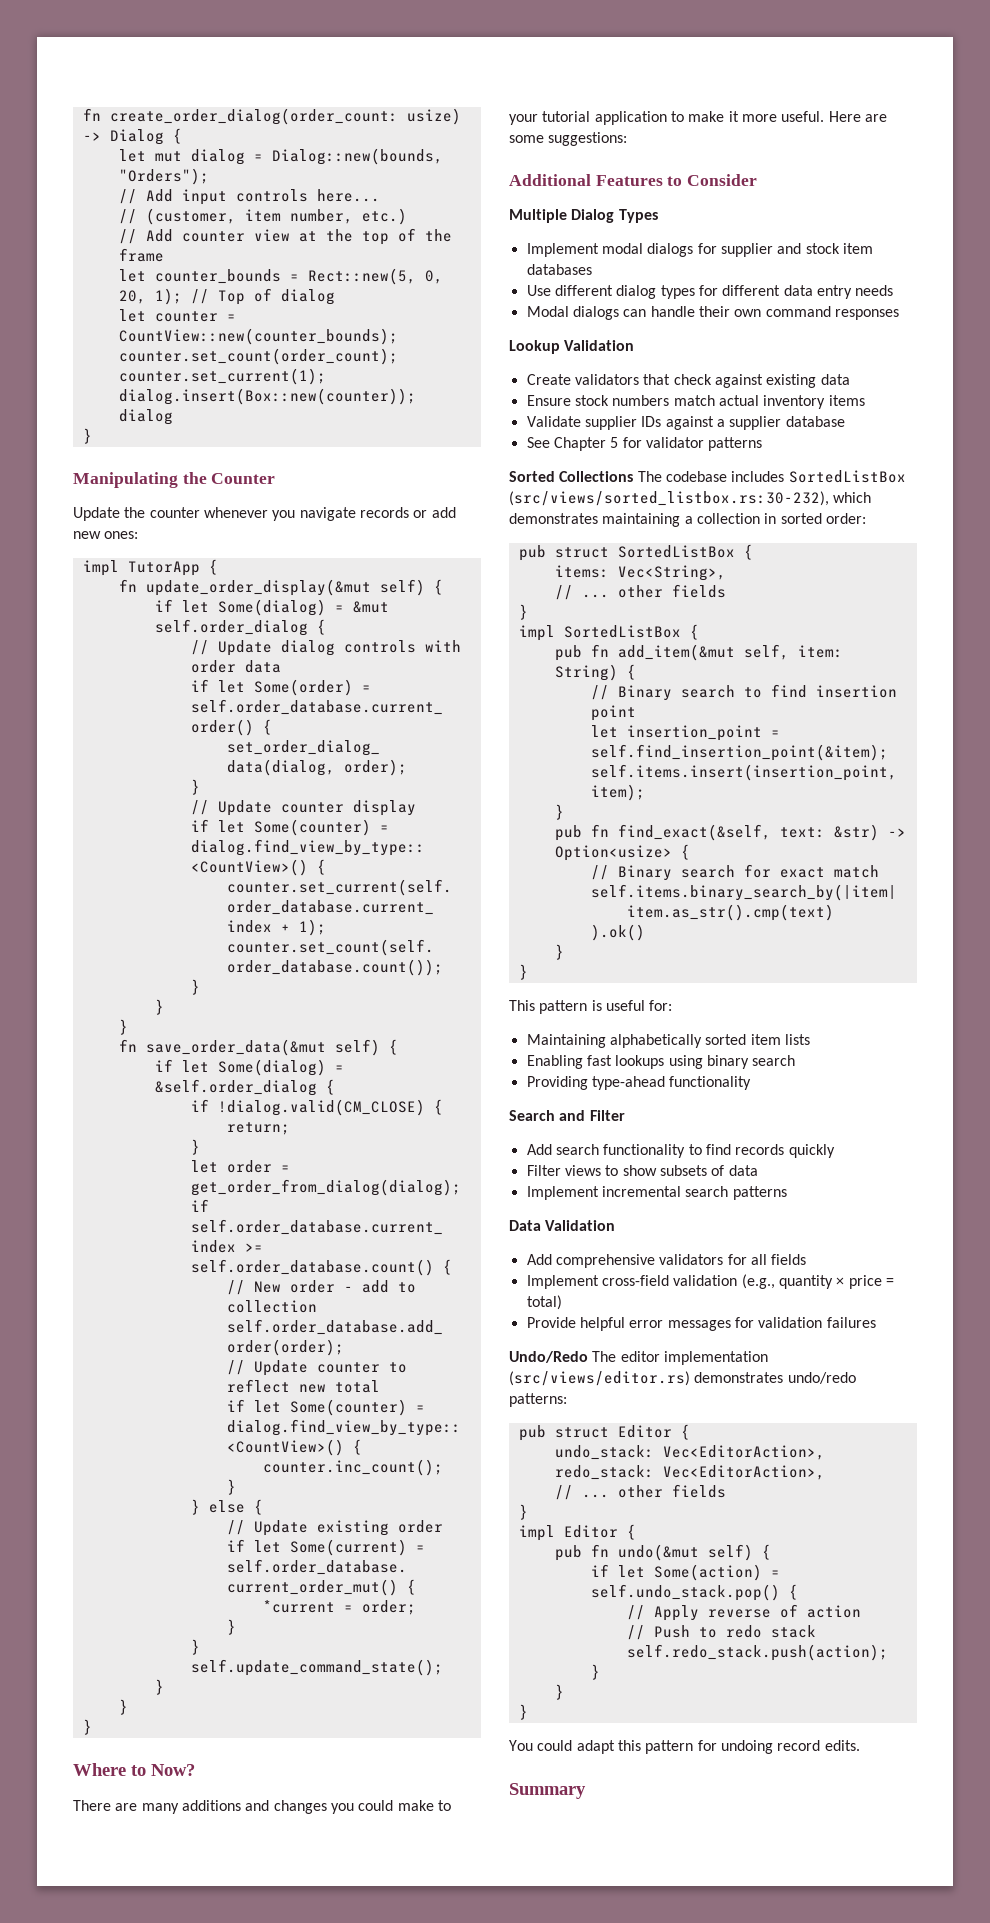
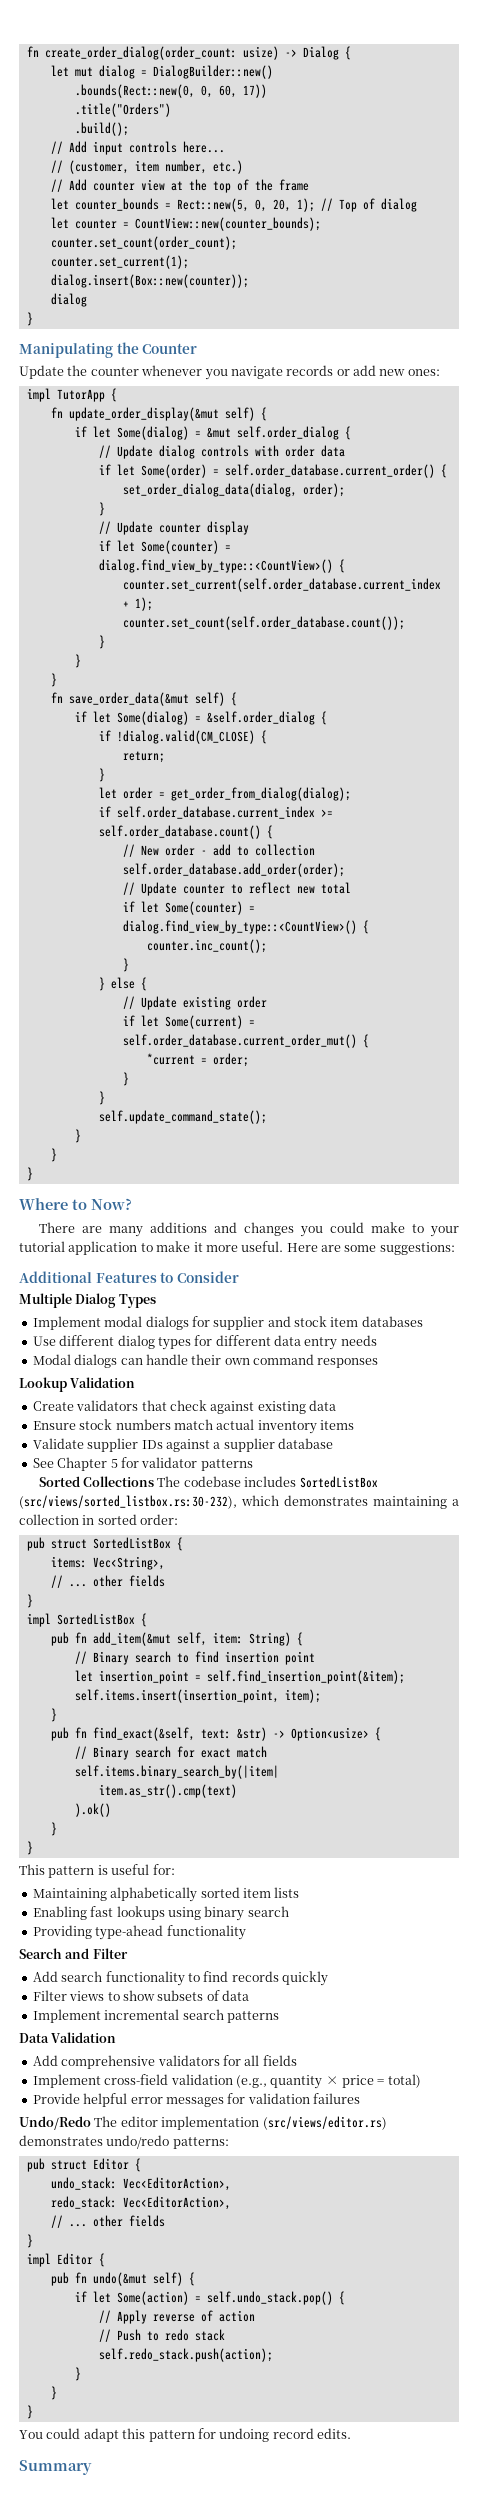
[271,148,443,165] [118,168,209,185] Dialog::new(bounds, "Orders"); -> [152,65,273,79] [74,84,267,98] [74,103,171,117] [74,122,129,136] DialogBuilder::new() // .bounds(Rect::new(0, 0, 60, 17)) // .title("Orders") // .build();

